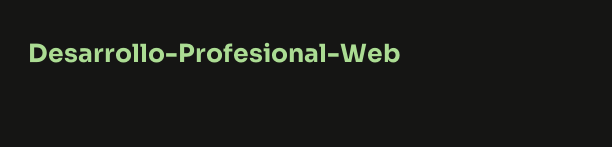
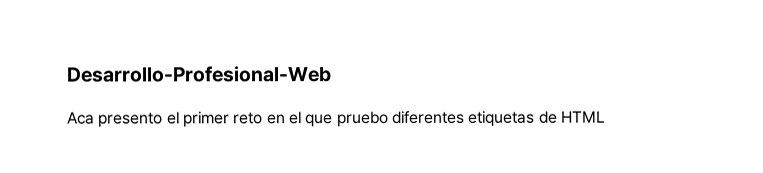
(401, 52) none -> [67,110,606,128] // Aca presento el primer reto en el que pruebo diferentes etiquetas de HTML

